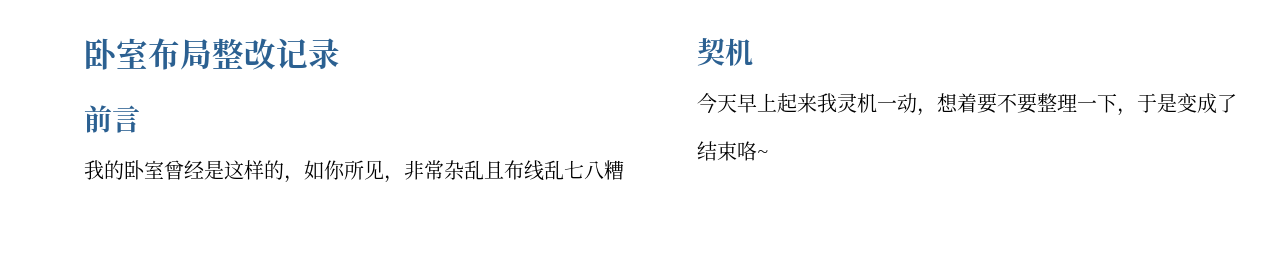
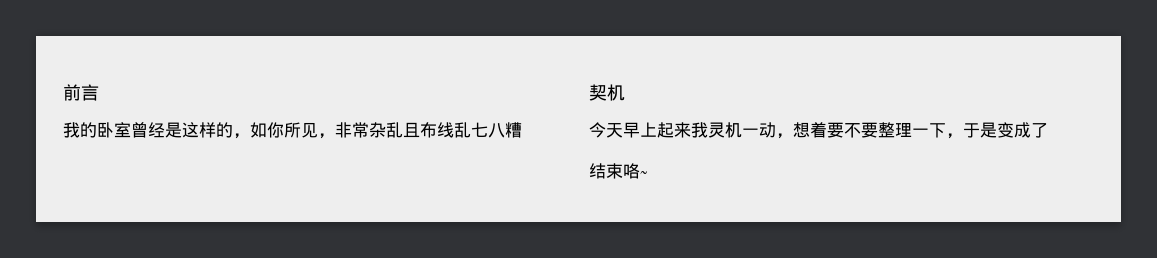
[84,38,340,70] 卧室布局整改记录 // -> (63, 92) none

